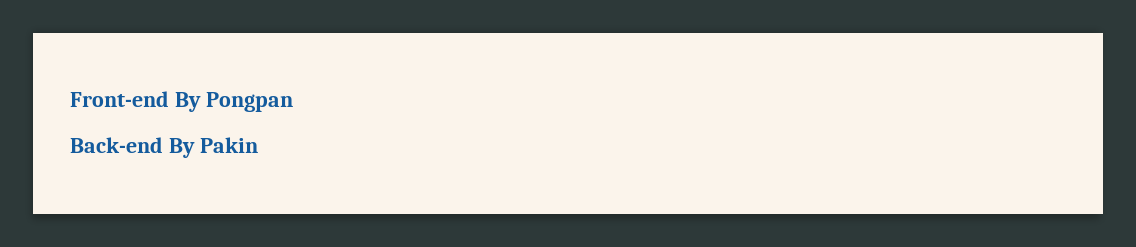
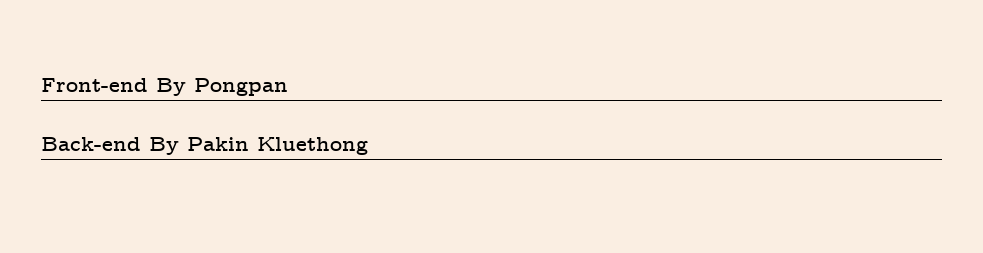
(258, 145) none -> [257,137,368,155] Kluethong

